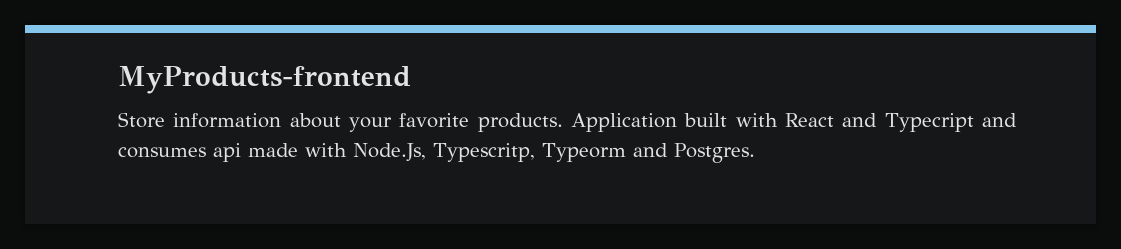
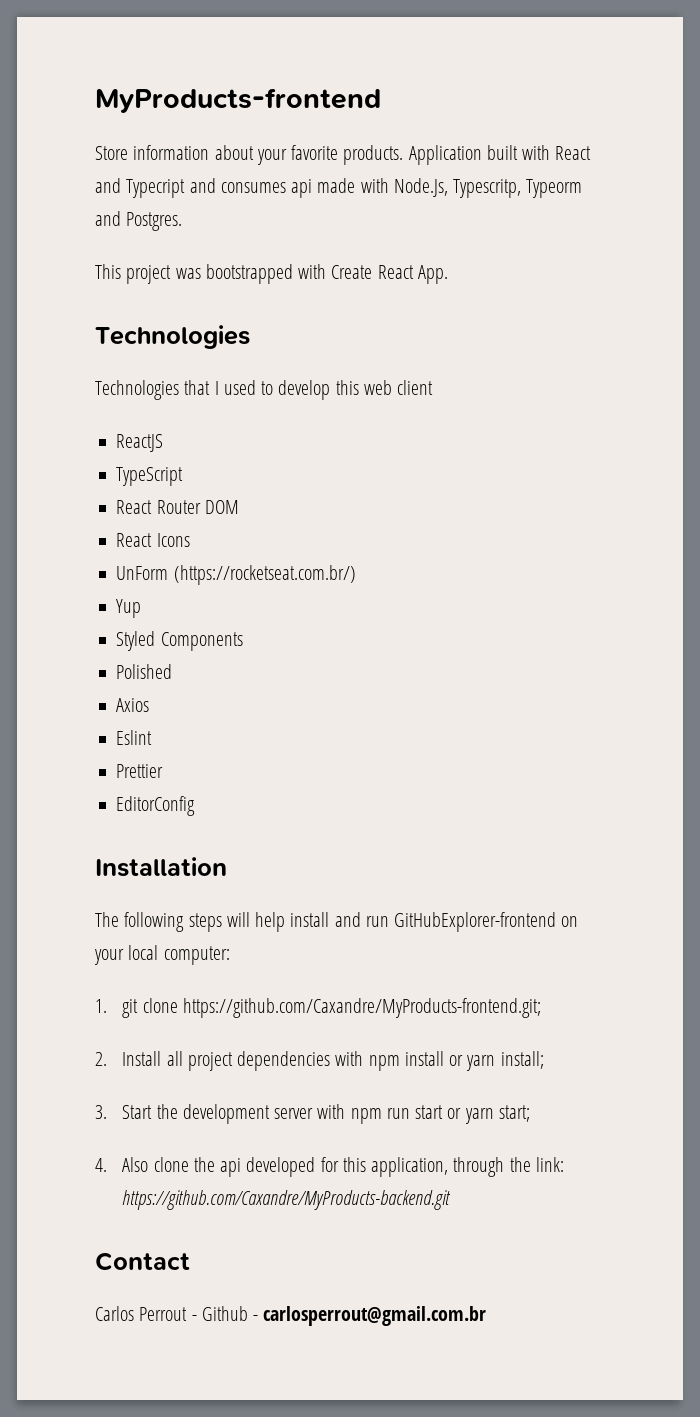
(755, 153) none -> [95,264,448,284] [95,325,250,349] [95,380,434,400] [116,434,164,452] [116,467,184,486] [116,500,239,514] [116,533,190,547] [116,565,356,585] [116,599,142,618] [116,631,243,651] [116,664,173,679] [116,698,150,712] [116,730,153,745] [116,764,164,778] [116,796,196,816] [95,857,227,877] [95,912,579,932] [94,945,230,965] [95,998,541,1018] [95,1051,544,1071] [95,1104,530,1124] [95,1157,564,1177] [122,1190,452,1210] [95,1252,190,1271] [95,1306,487,1326] // This project was bootstrapped with Create React App. // Technologies // Technologies that I used to develop this web client // ReactJS // TypeScript // React Router DOM // React Icons // UnForm (https://rocketseat.com.br/) // Yup // Styled Components // Polished // Axios // Eslint // Prettier // EditorConfig // Installation // The following steps will help install and run GitHubExplorer-frontend on your local computer: // 1. git clone https://github.com/Caxandre/MyProducts-frontend.git; // 2. Install all project dependencies with npm install or yarn install; // 3. Start the development server with npm run start or yarn start; // 4. Also clone the api developed for this application, through the link: https://github.com/Caxandre/MyProducts-backend.git // Contact // Carlos Perrout - Github - carlosperrout@gmail.com.br

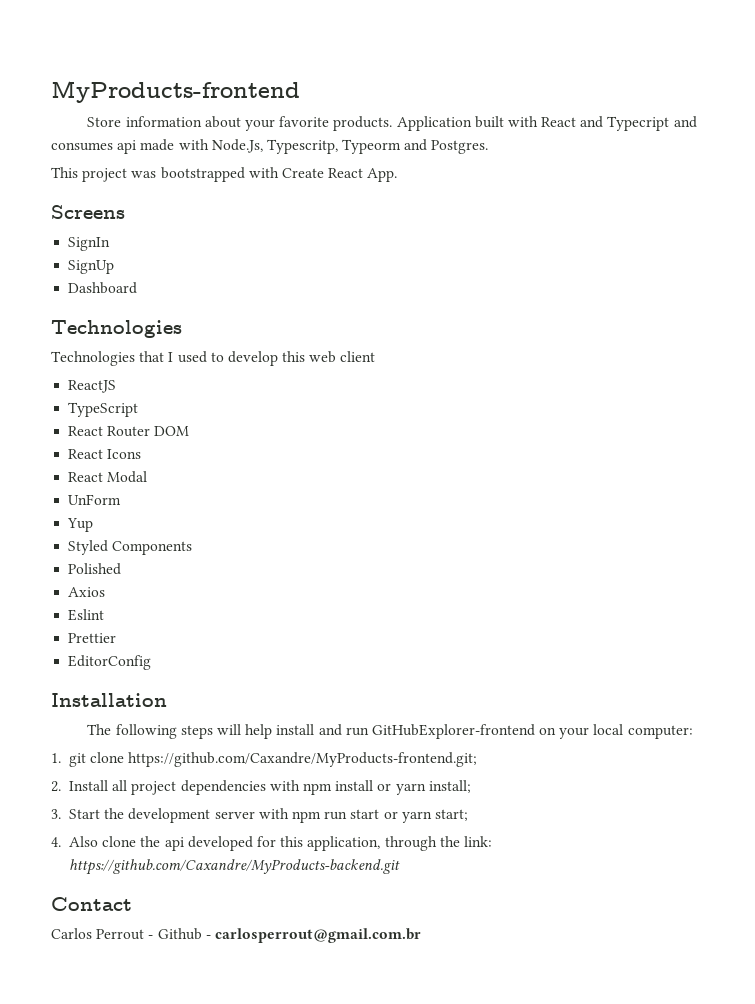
(448, 274) none -> [51,205,125,219] [68,237,111,251] [68,260,115,274] [68,282,138,294] // Screens // SignIn // SignUp // Dashboard
(190, 540) none -> [68,471,148,483] // React Modal
[173,565,356,585] (https://rocketseat.com.br/) -> (122, 499) none

